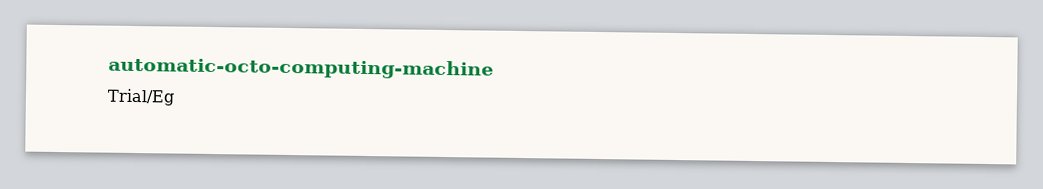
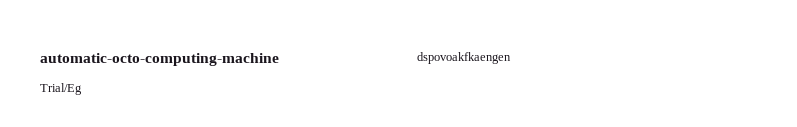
(175, 97) none -> [417,52,511,64] // dspovoakfkaengen

